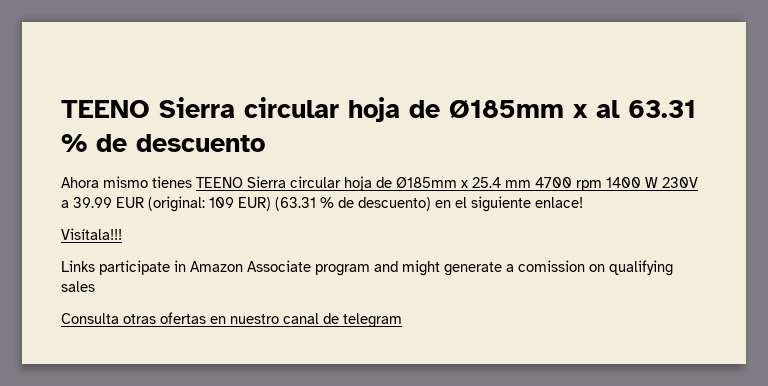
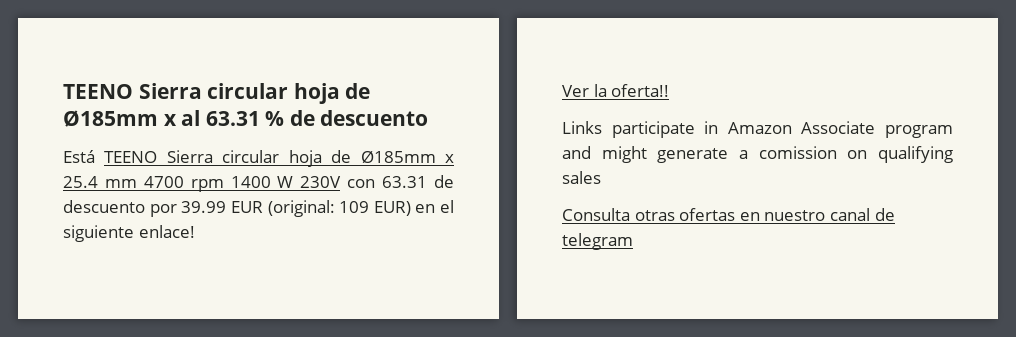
[61,176,192,188] Ahora mismo tienes -> [63,150,95,163] Está
[61,200,69,208] a -> [347,175,455,188] [63,200,177,217] con 63.31 de descuento por
[275,197,431,211] (63.31 % de descuento) -> (411, 208) none
[61,228,122,240] Visítala!!! -> [562,84,670,97] Ver la oferta!!

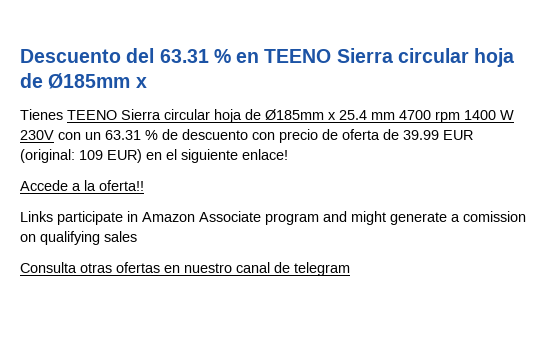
[63,83,371,104] [63,110,429,127] [63,150,95,163] TEENO Sierra circular hoja de Ø185mm x al 63.31 % de descuento // Está -> [20,48,515,67] [20,73,147,89] [20,109,63,120] Descuento del 63.31 % en TEENO Sierra circular hoja de Ø185mm x // Tienes
[382,175,455,188] [63,200,177,217] 63.31 de descuento por -> [85,129,399,143] un 63.31 % de descuento con precio de oferta de
[562,85,589,97] Ver -> [20,180,81,191] Accede a

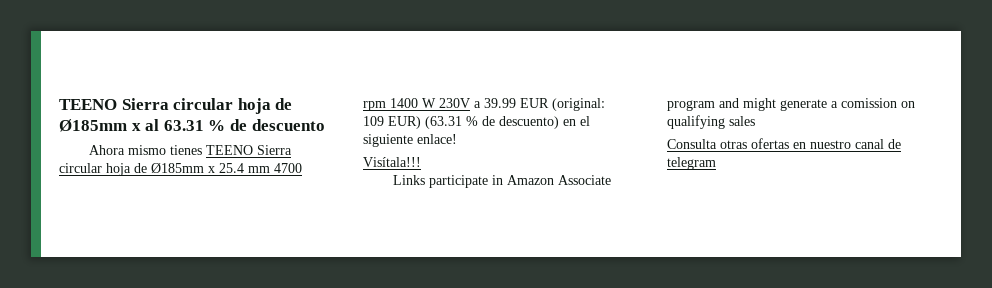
[20,48,515,67] [20,73,147,89] [20,109,63,120] Descuento del 63.31 % en TEENO Sierra circular hoja de Ø185mm x // Tienes -> [59,98,293,114] [59,119,325,132] [89,145,203,155] TEENO Sierra circular hoja de Ø185mm x al 63.31 % de descuento // Ahora mismo tienes
[58,129,399,143] con un 63.31 % de descuento con precio de oferta de -> [474,101,481,108] a
(142, 156) none -> [425,116,559,129] (63.31 % de descuento)
[20,180,144,191] Accede a la oferta!! -> [363,157,421,167] Visítala!!!

